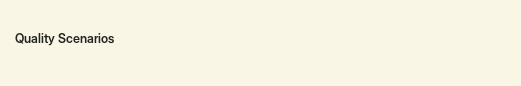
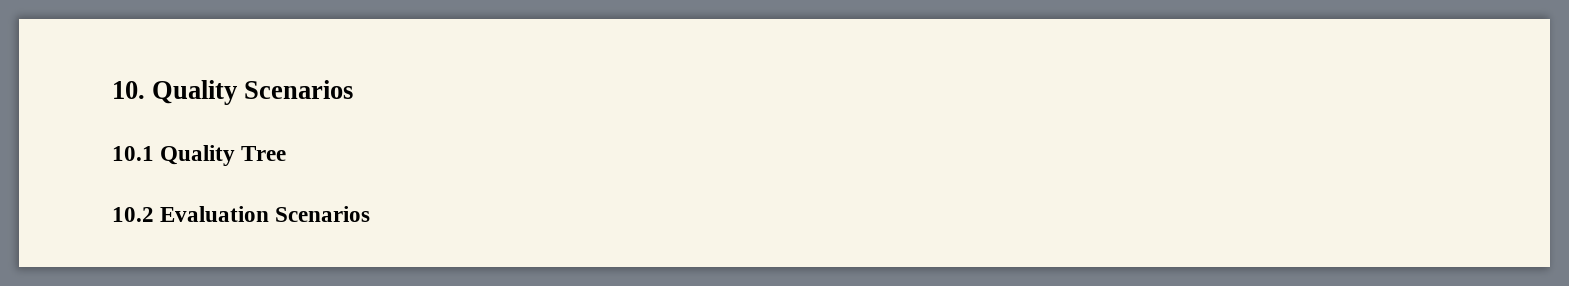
(15, 39) none -> [112,81,145,99] 10.
(115, 38) none -> [112,145,287,166] [112,206,371,222] // 10.1 Quality Tree // 10.2 Evaluation Scenarios

